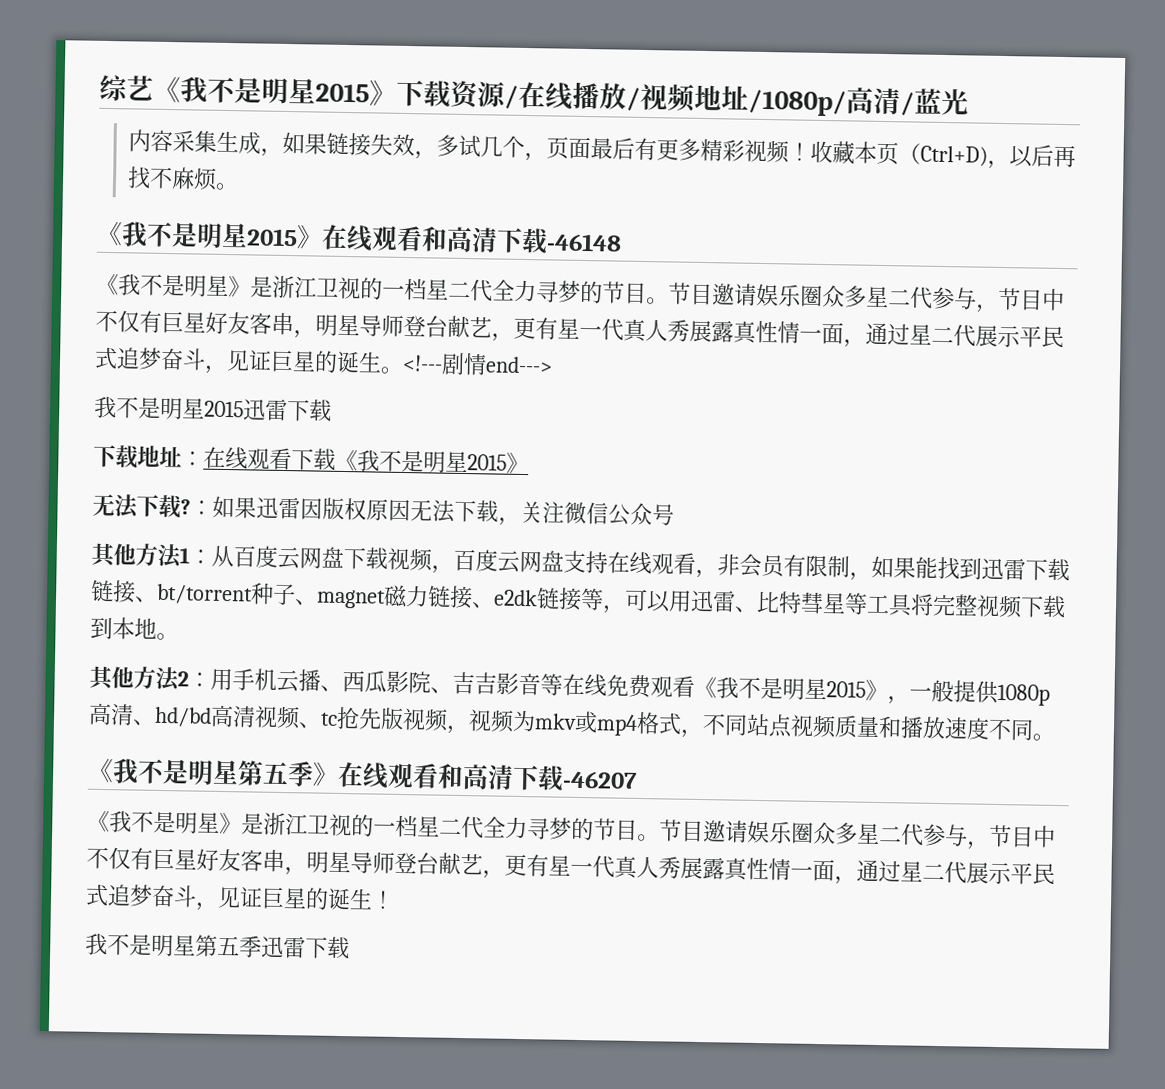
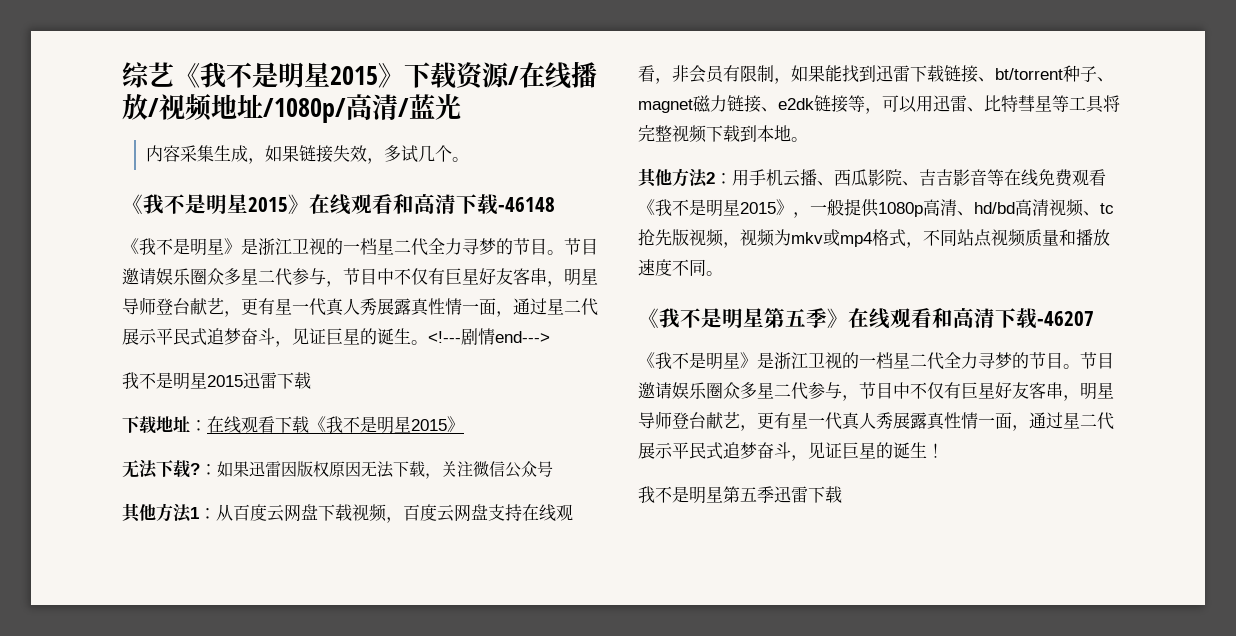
[524,136,1077,170] [127,166,218,191] ，页面最后有更多精彩视频！收藏本页（Ctrl+D)，以后再找不麻烦 -> (452, 153) none

